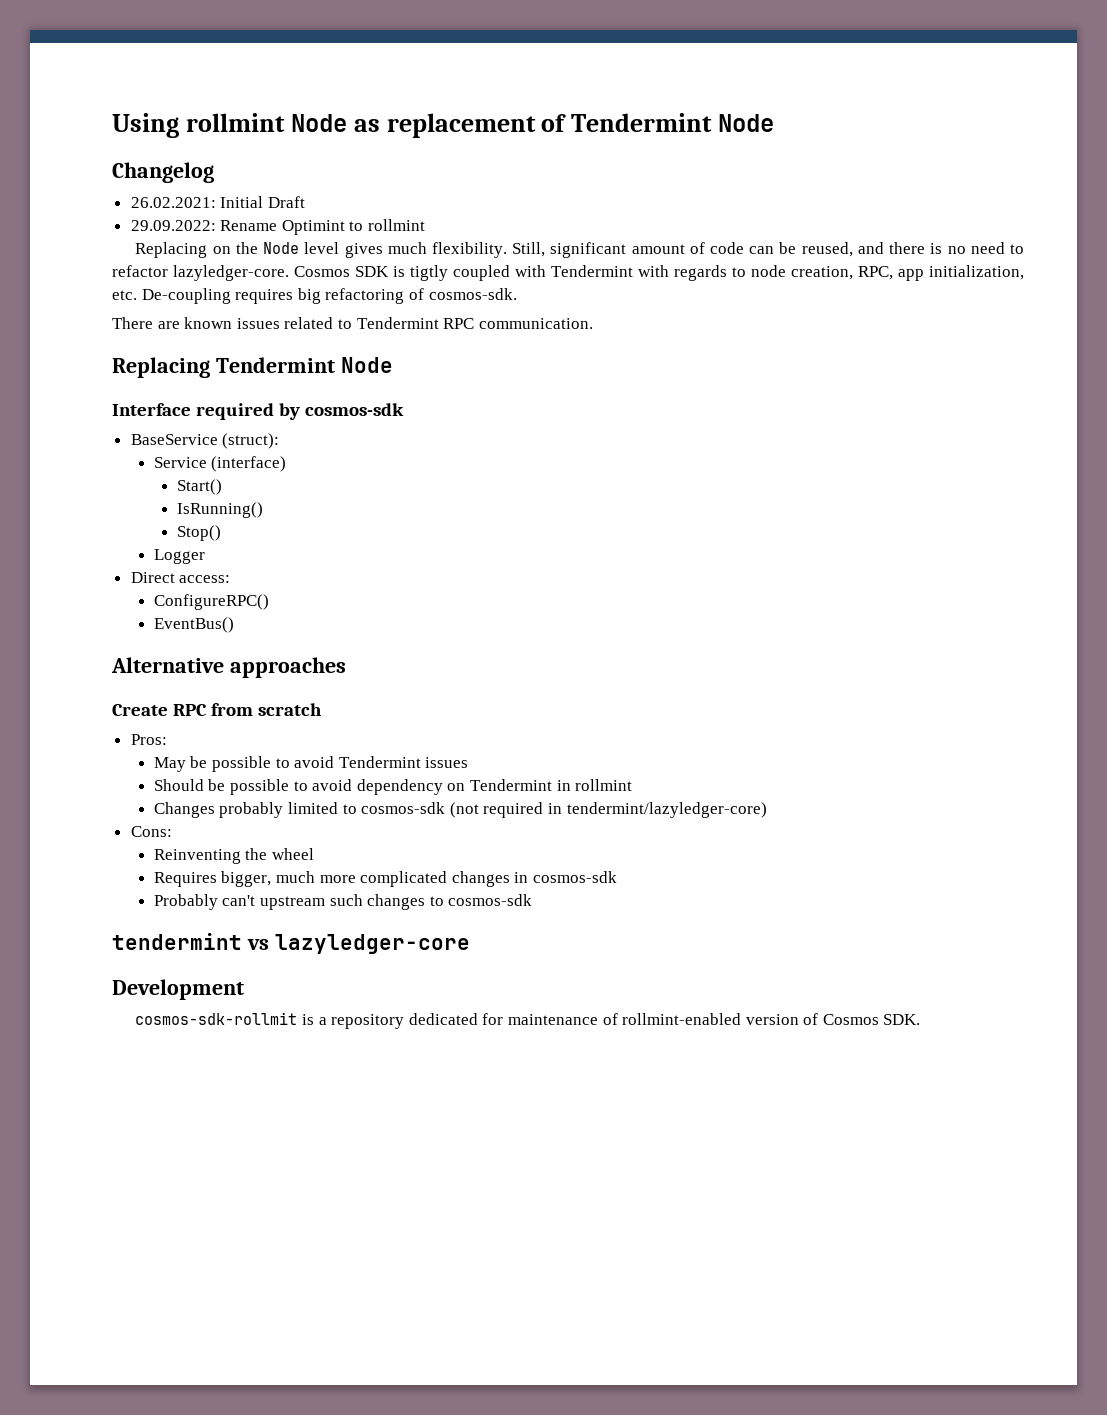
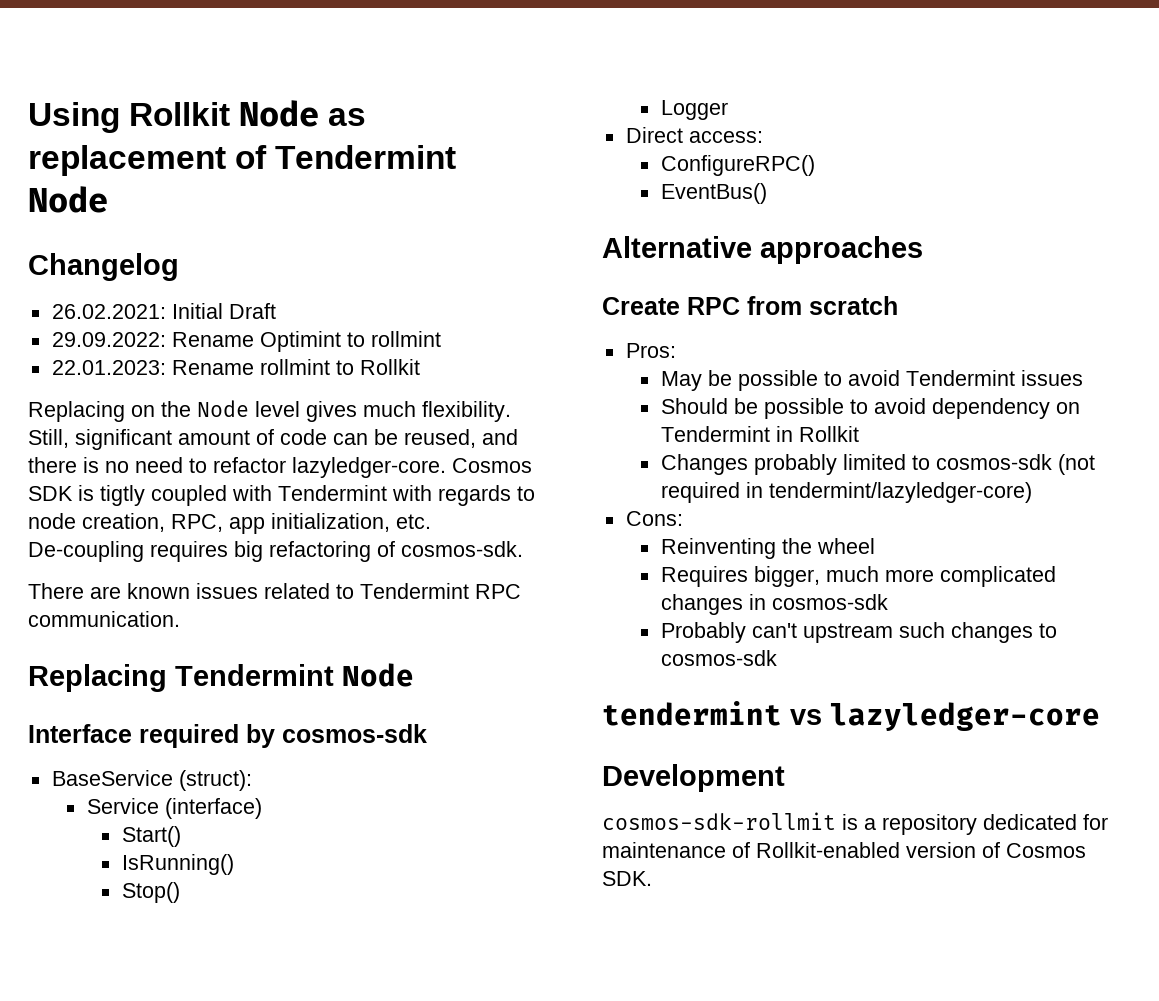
[185,113,285,132] rollmint -> [129,102,231,126] Rollkit
(426, 225) none -> [51,359,420,375] // 22.01.2023: Rename rollmint to Rollkit
[575,779,633,791] rollmint -> [798,426,859,442] Rollkit
[622,1013,742,1025] rollmint-enabled -> [756,842,900,858] Rollkit-enabled

